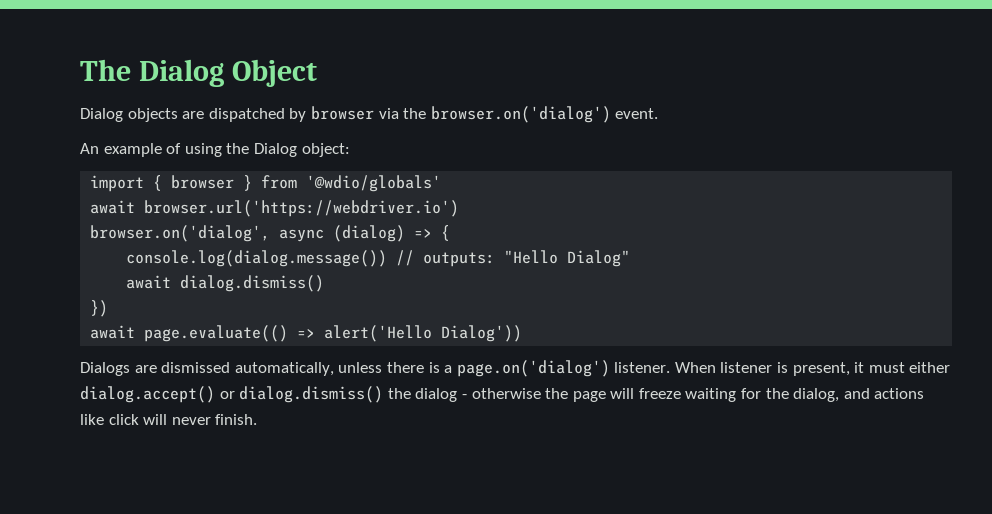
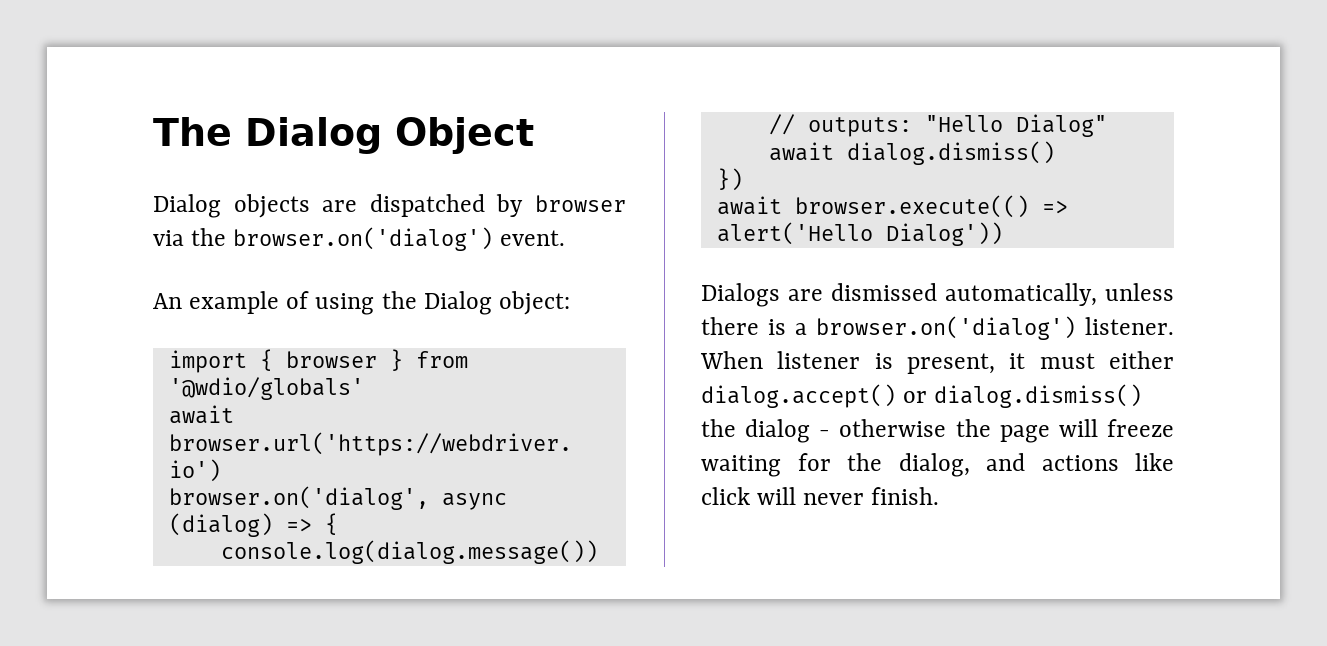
[144,325,289,342] page.evaluate(() -> [794,195,1029,218] browser.execute(()
[456,360,610,377] page.on('dialog') -> [816,316,1076,340] browser.on('dialog')

